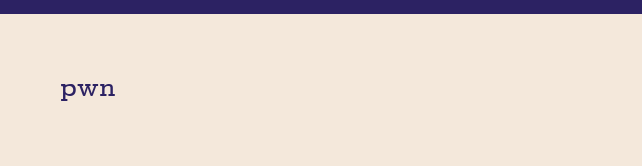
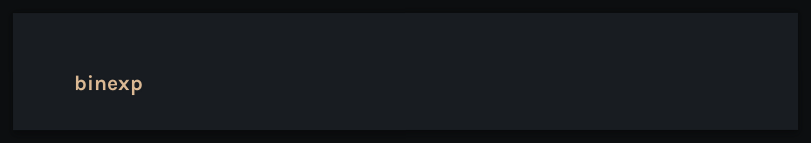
[60,84,116,101] pwn -> [74,75,144,96] binexp

